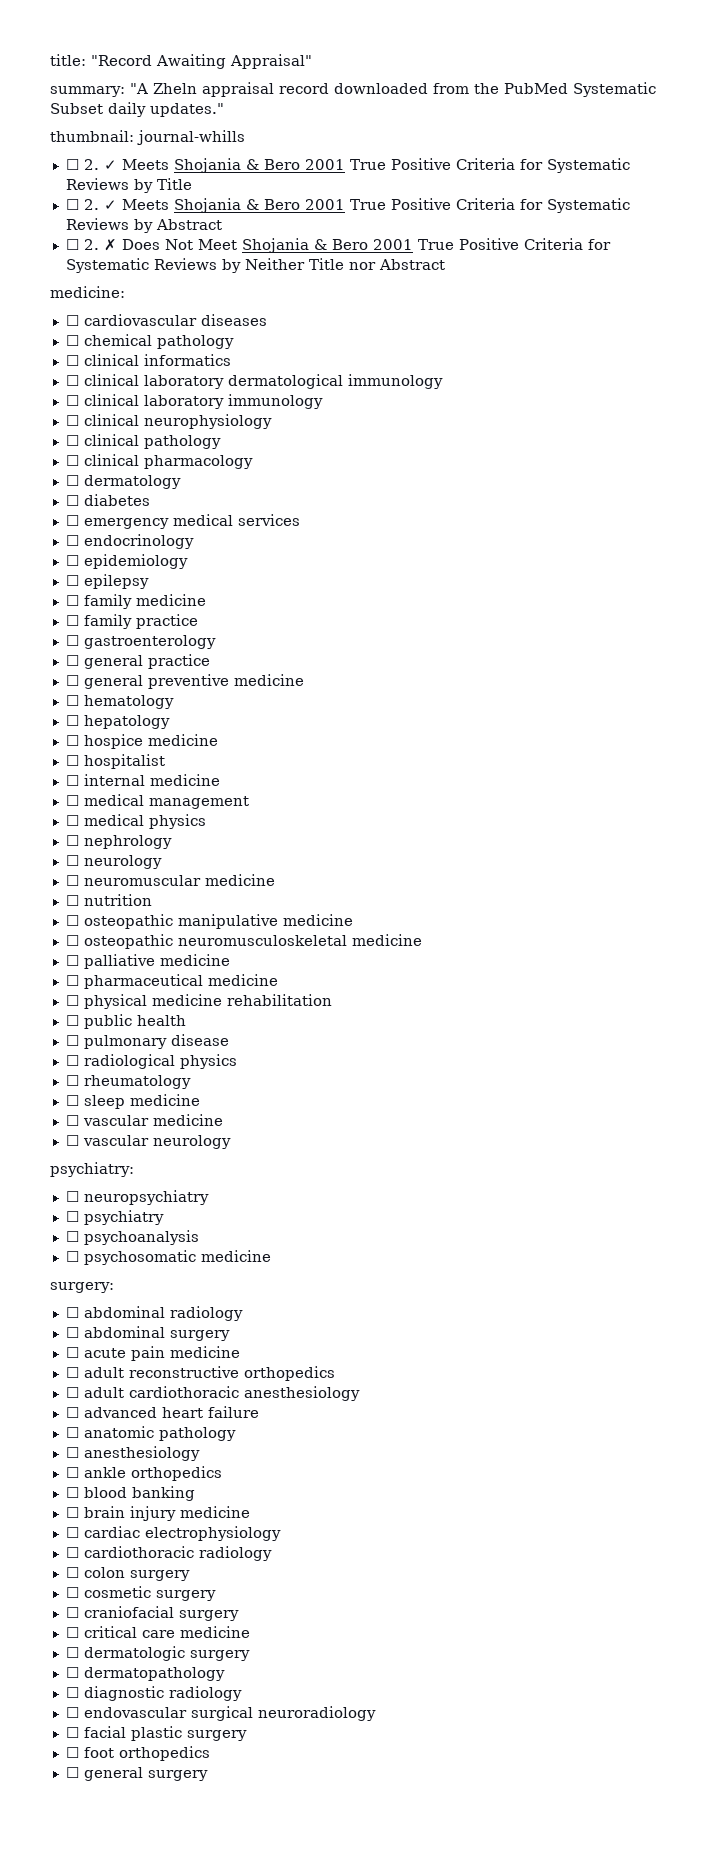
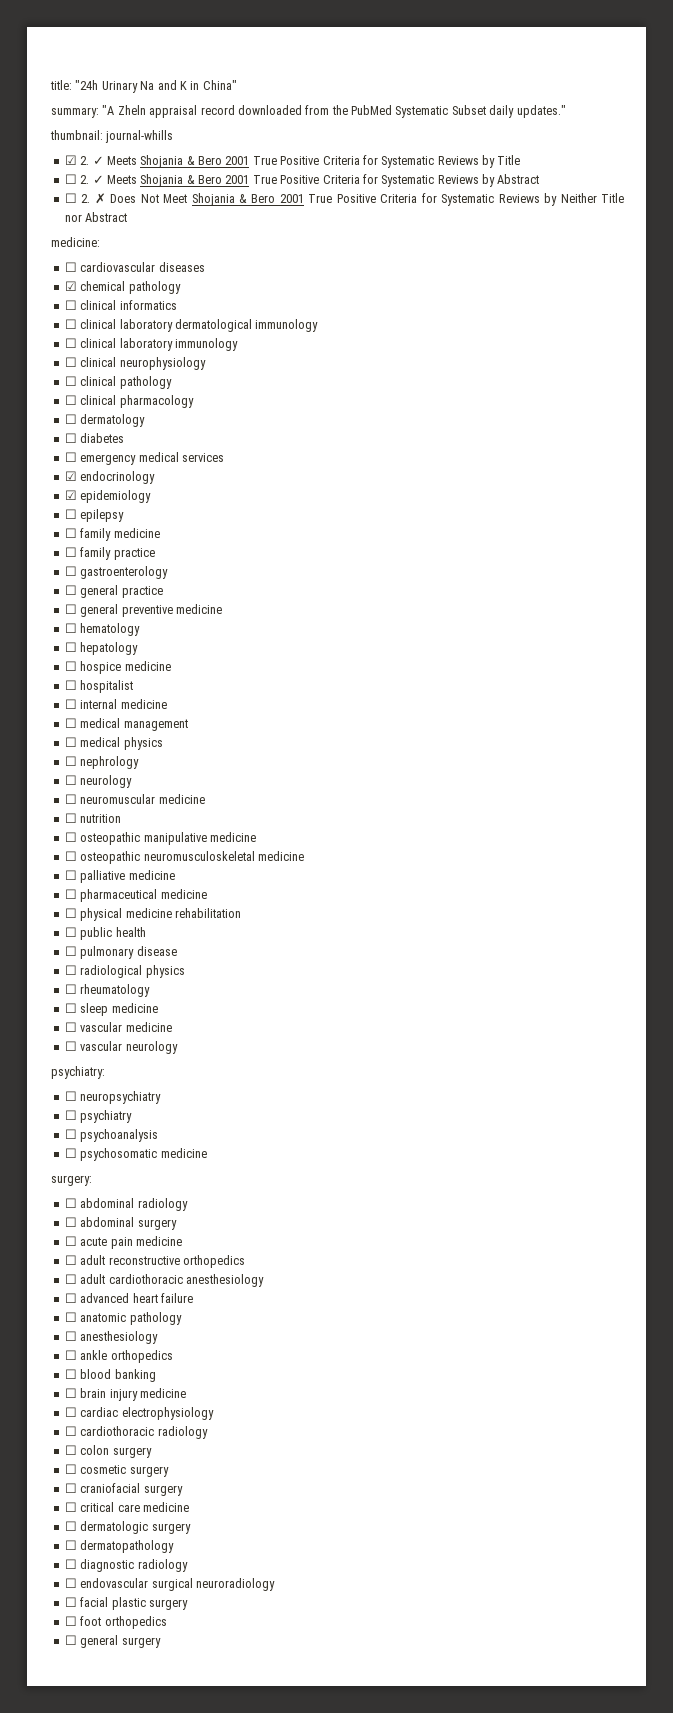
[91,54,312,69] "Record Awaiting Appraisal" -> [75,80,237,93] "24h Urinary Na and K in China"
[65,159,79,170] ☐ -> [64,155,77,165] ☑
[65,335,79,346] ☐ -> [64,281,77,291] ☑
[65,535,79,546] ☐ -> [64,471,77,481] ☑
[65,555,79,566] ☐ -> [64,490,77,500] ☑

